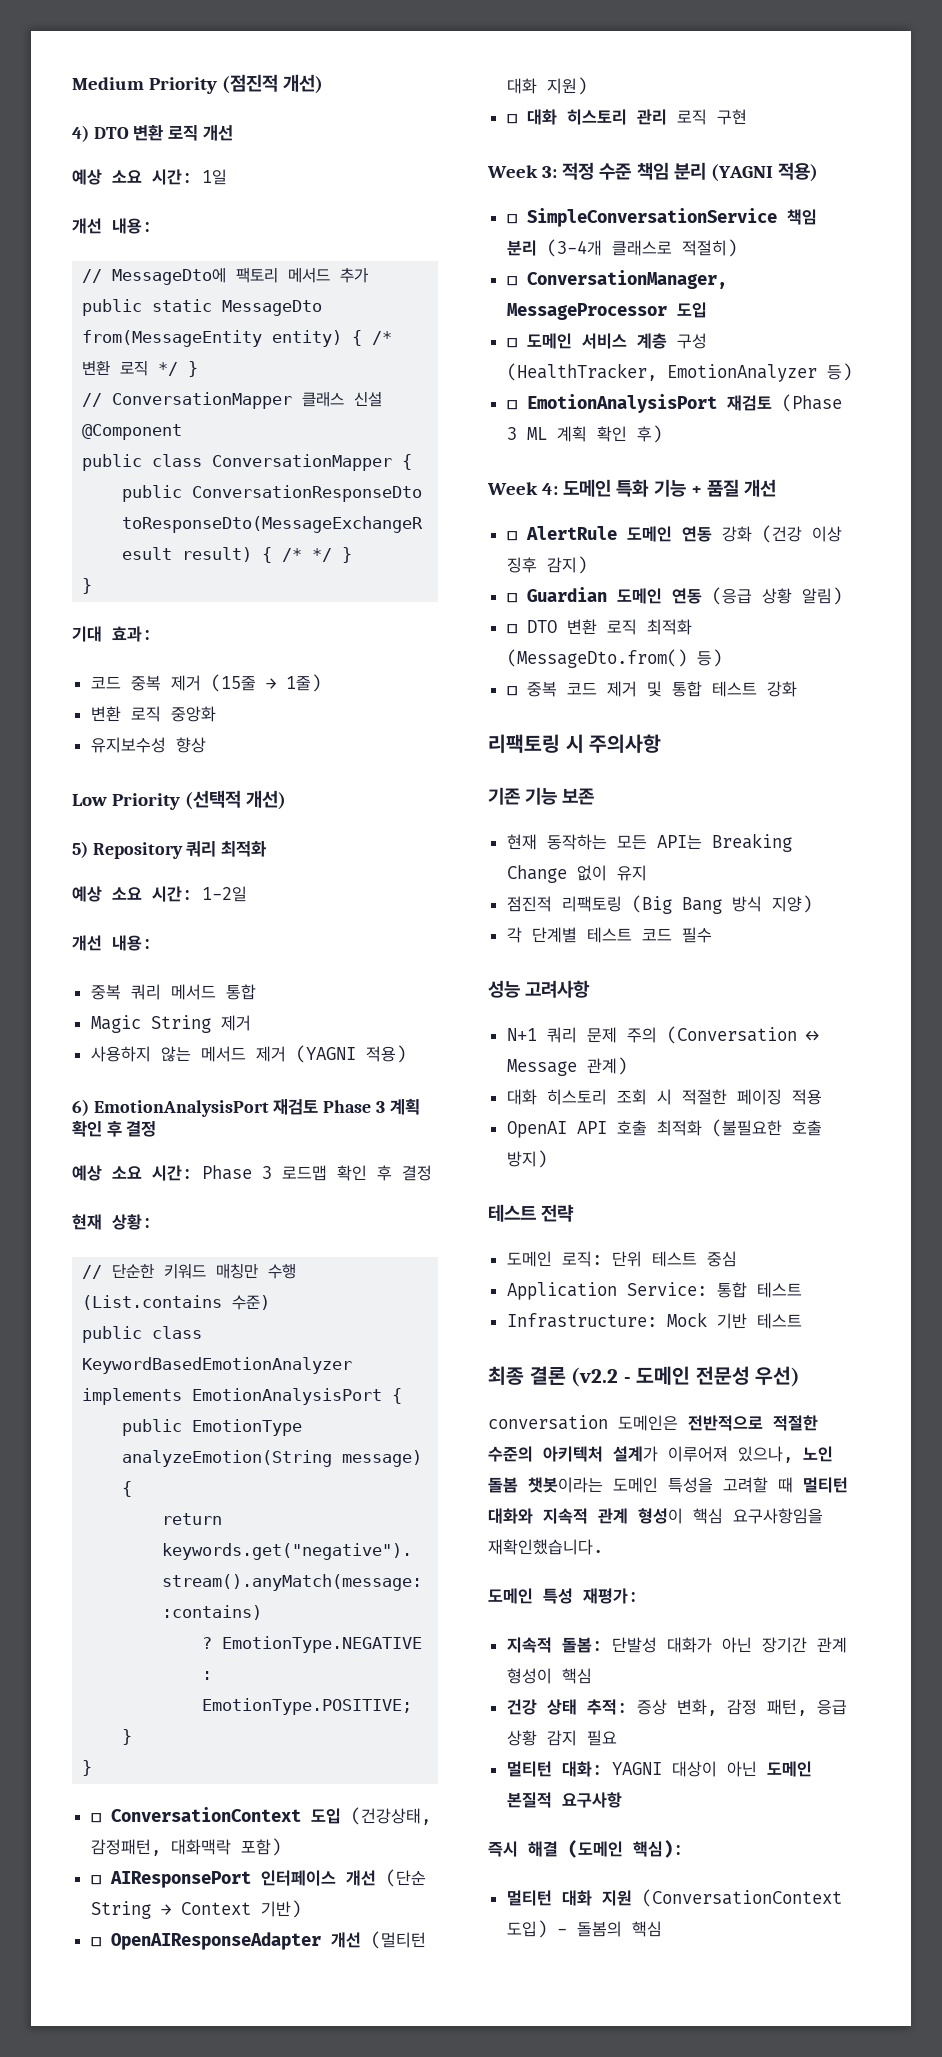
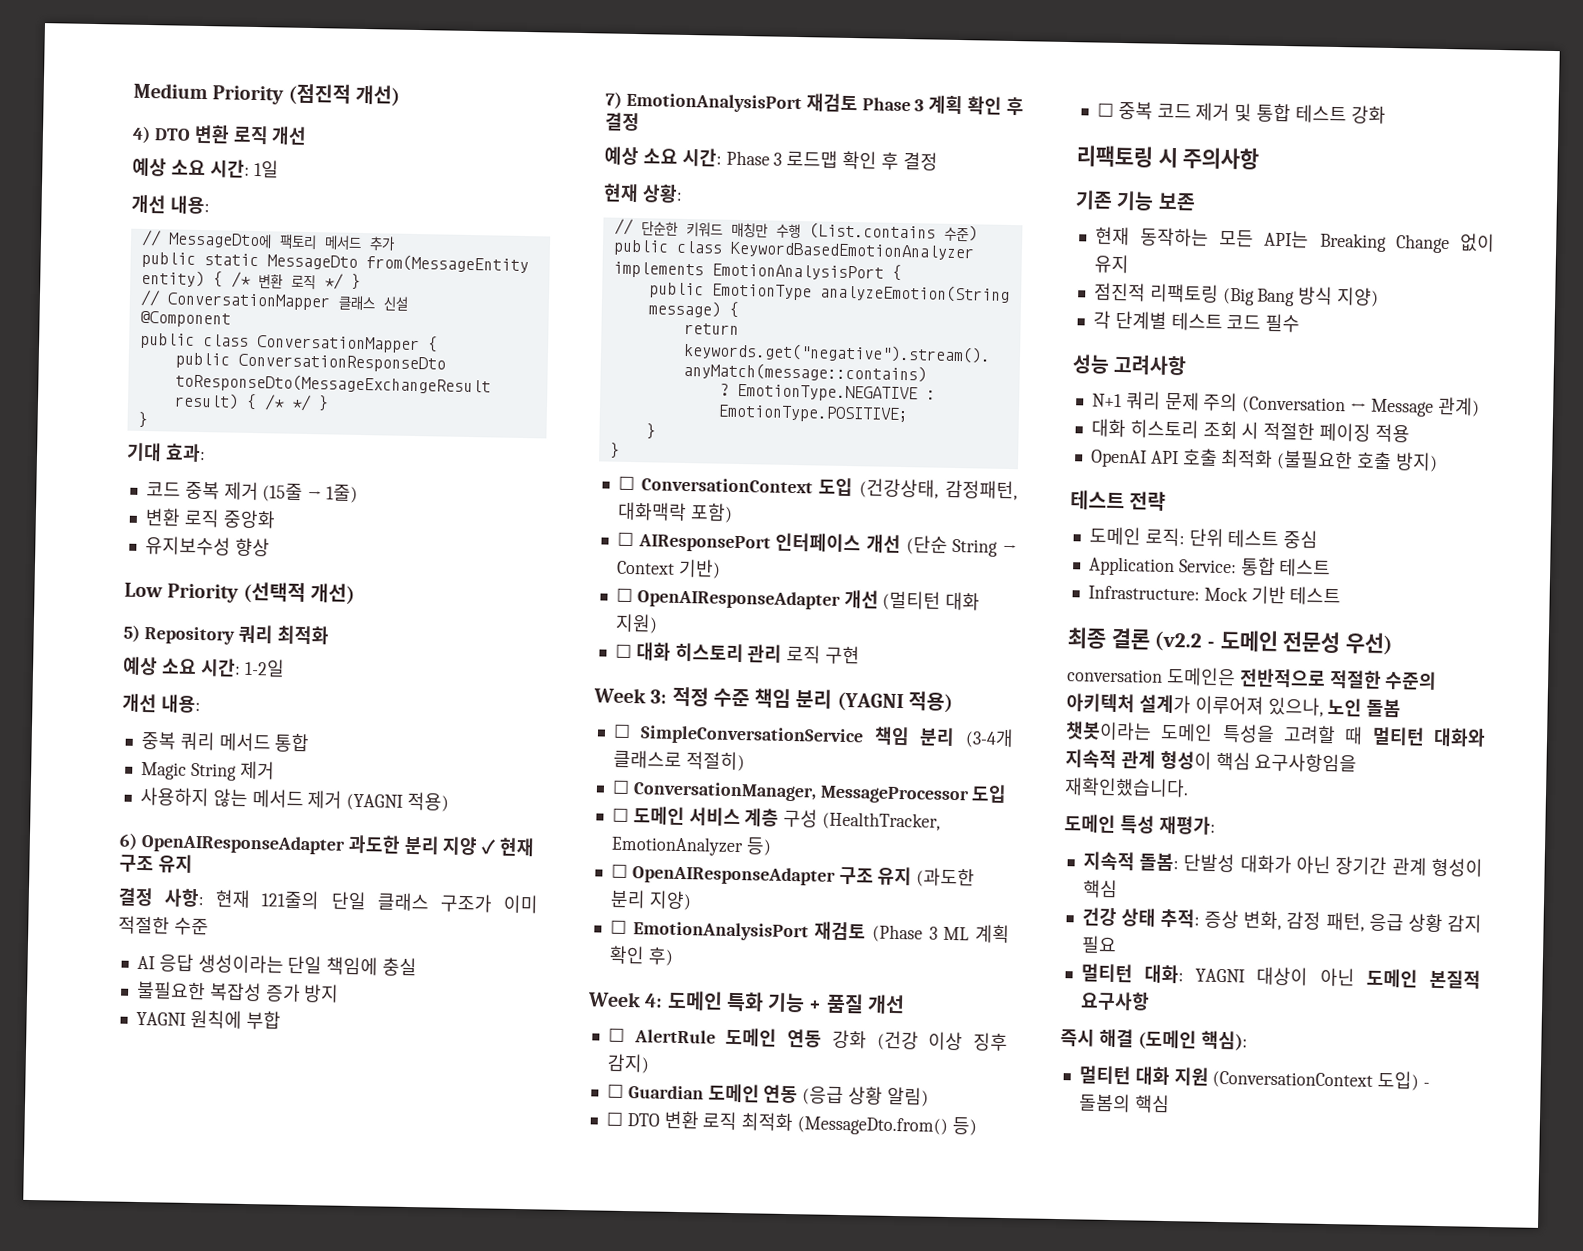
(89, 1107) none -> [140,834,536,857] [119,854,193,873] [118,887,538,914] [118,915,209,936] [136,953,418,977] [135,980,340,1003] [135,1009,281,1030] [605,91,622,109] OpenAIResponseAdapter 과도한 분리 지양 ✓ 현재 구조 유지 // 결정 사항: 현재 121줄의 단일 클래스 구조가 이미 적절한 수준 // AI 응답 생성이라는 단일 책임에 충실 // 불필요한 복잡성 증가 방지 // YAGNI 원칙에 부합 // 7)
(852, 372) none -> [610,863,976,888] [609,889,692,911] // ☐ OpenAIResponseAdapter 구조 유지 (과도한 분리 지양)

